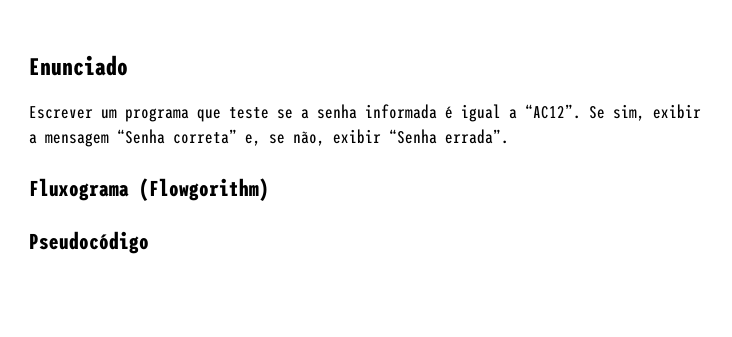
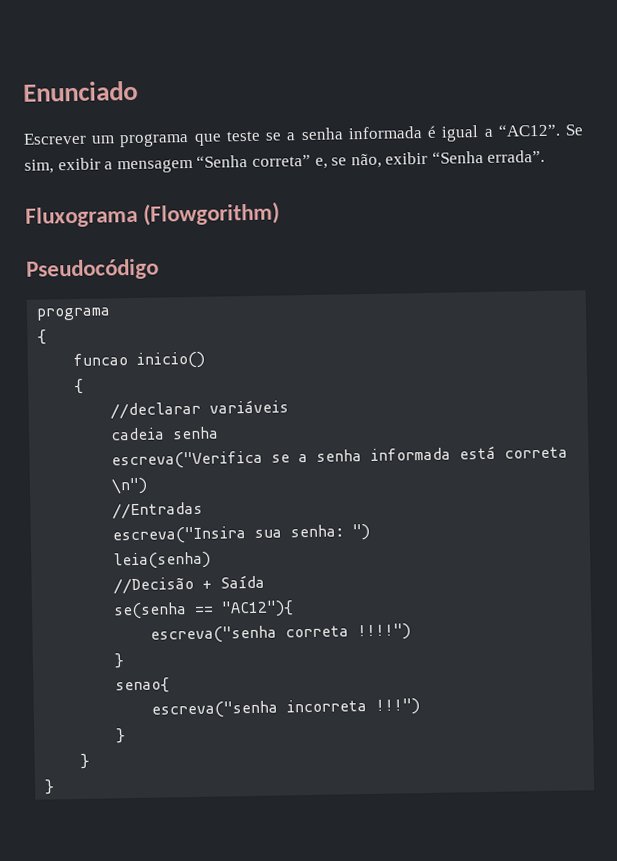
(149, 242) none -> [36,307,112,321] [37,329,48,345] [73,351,206,369] [74,378,85,394] [110,399,290,420] [110,426,220,441] [111,445,569,470] [111,477,149,495] [112,501,204,520] [112,523,371,545] [113,551,212,570] [113,574,266,595] [113,600,295,620] [150,623,412,644] [114,653,126,669] [115,677,171,694] [151,698,421,719] [116,728,127,744] [80,753,91,769] [44,779,56,795] // programa // { // funcao inicio() // { // //declarar variáveis // cadeia senha // escreva("Verifica se a senha informada está correta \n") // //Entradas // escreva("Insira sua senha: ") // leia(senha) // //Decisão + Saída // se(senha == "AC12"){ // escreva("senha correta !!!!") // } // senao{ // escreva("senha incorreta !!!") // } // } // }

